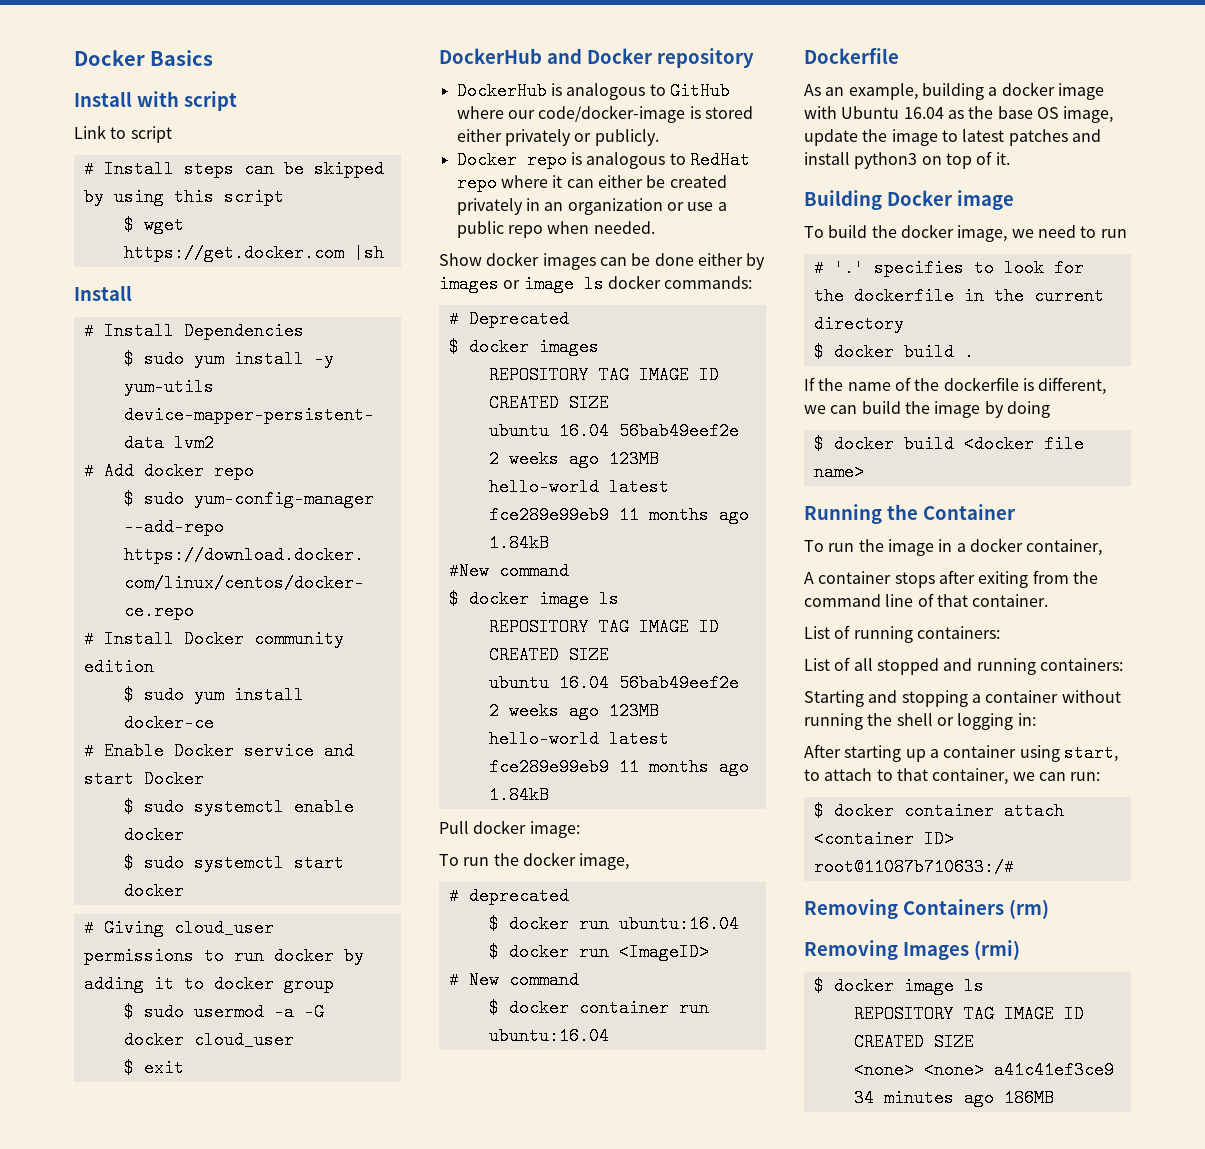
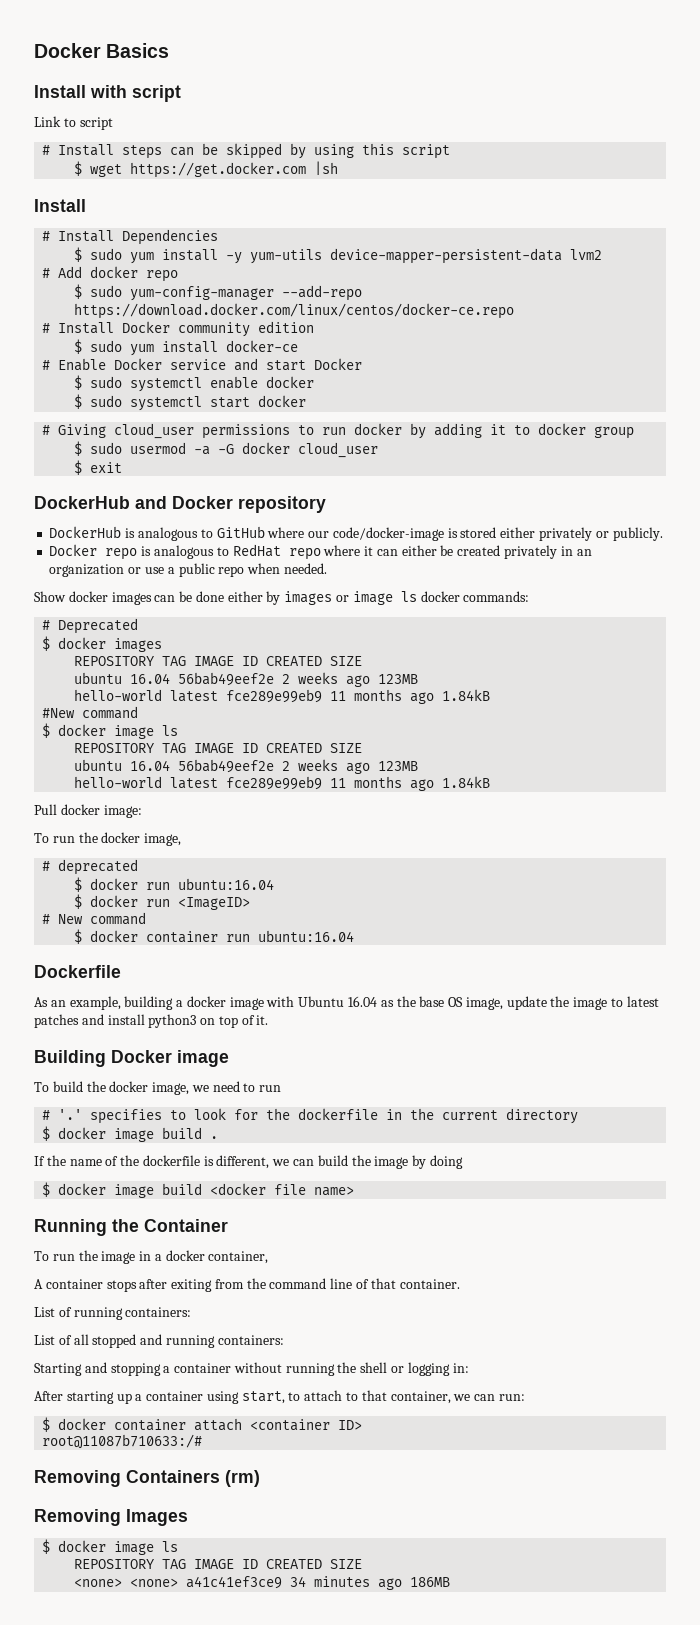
(894, 352) none -> [114,1128,155,1142] image
(894, 444) none -> [114,1184,155,1198] image
[973,940,1020,960] (rmi) -> (188, 1517) none

